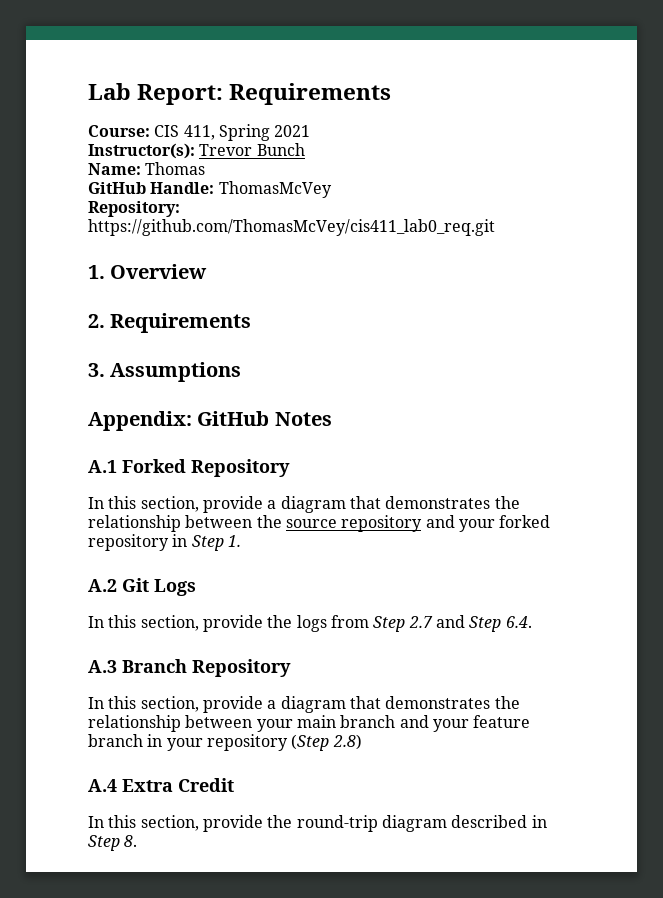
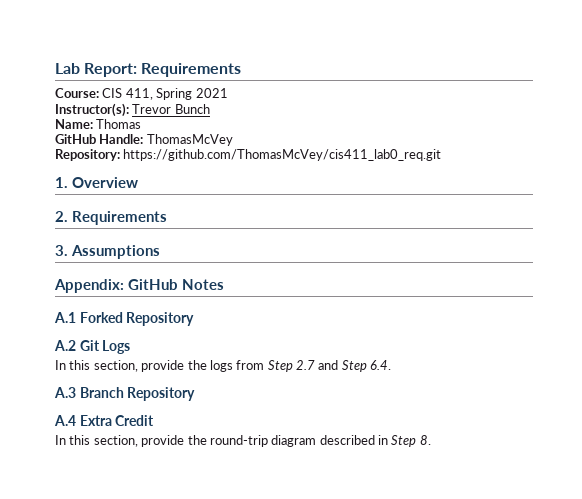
[88,496,520,513] [88,515,551,532] [88,534,241,551] // In this section, provide a diagram that demonstrates the relationship between the source repository and your forked repository in Step 1. -> (195, 319) none
[88,696,520,713] [88,715,531,732] [88,734,362,751] // In this section, provide a diagram that demonstrates the relationship between your main branch and your feature branch in your repository (Step 2.8) -> (196, 394) none

